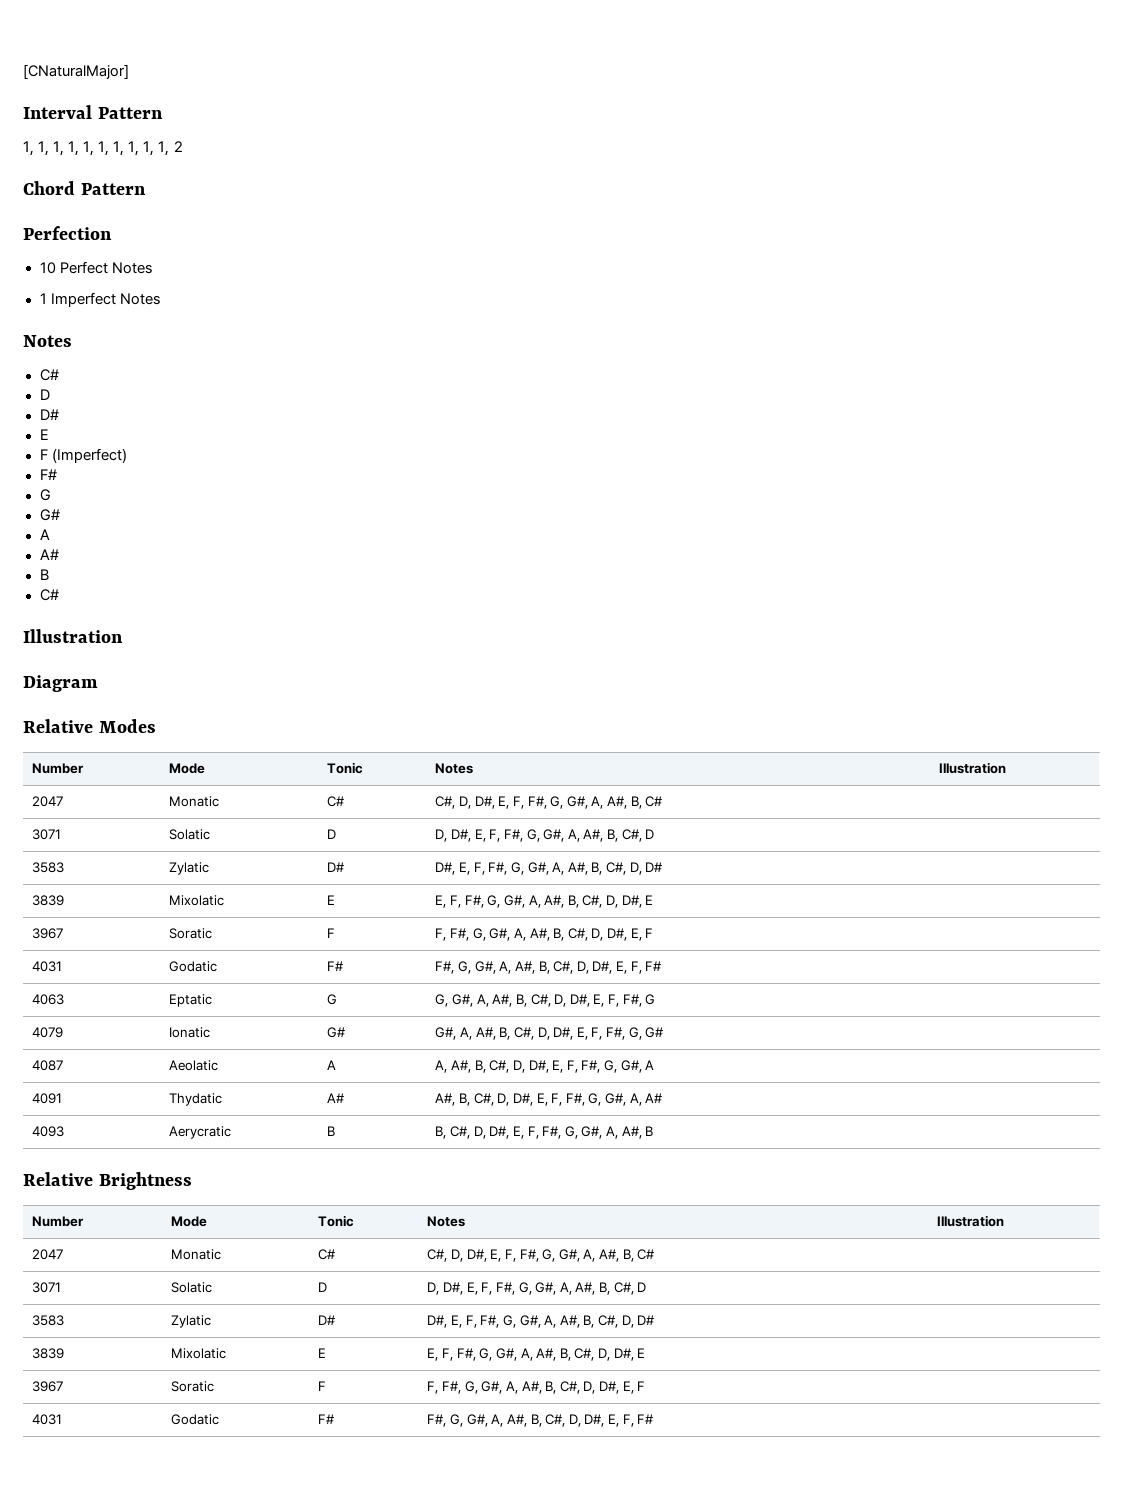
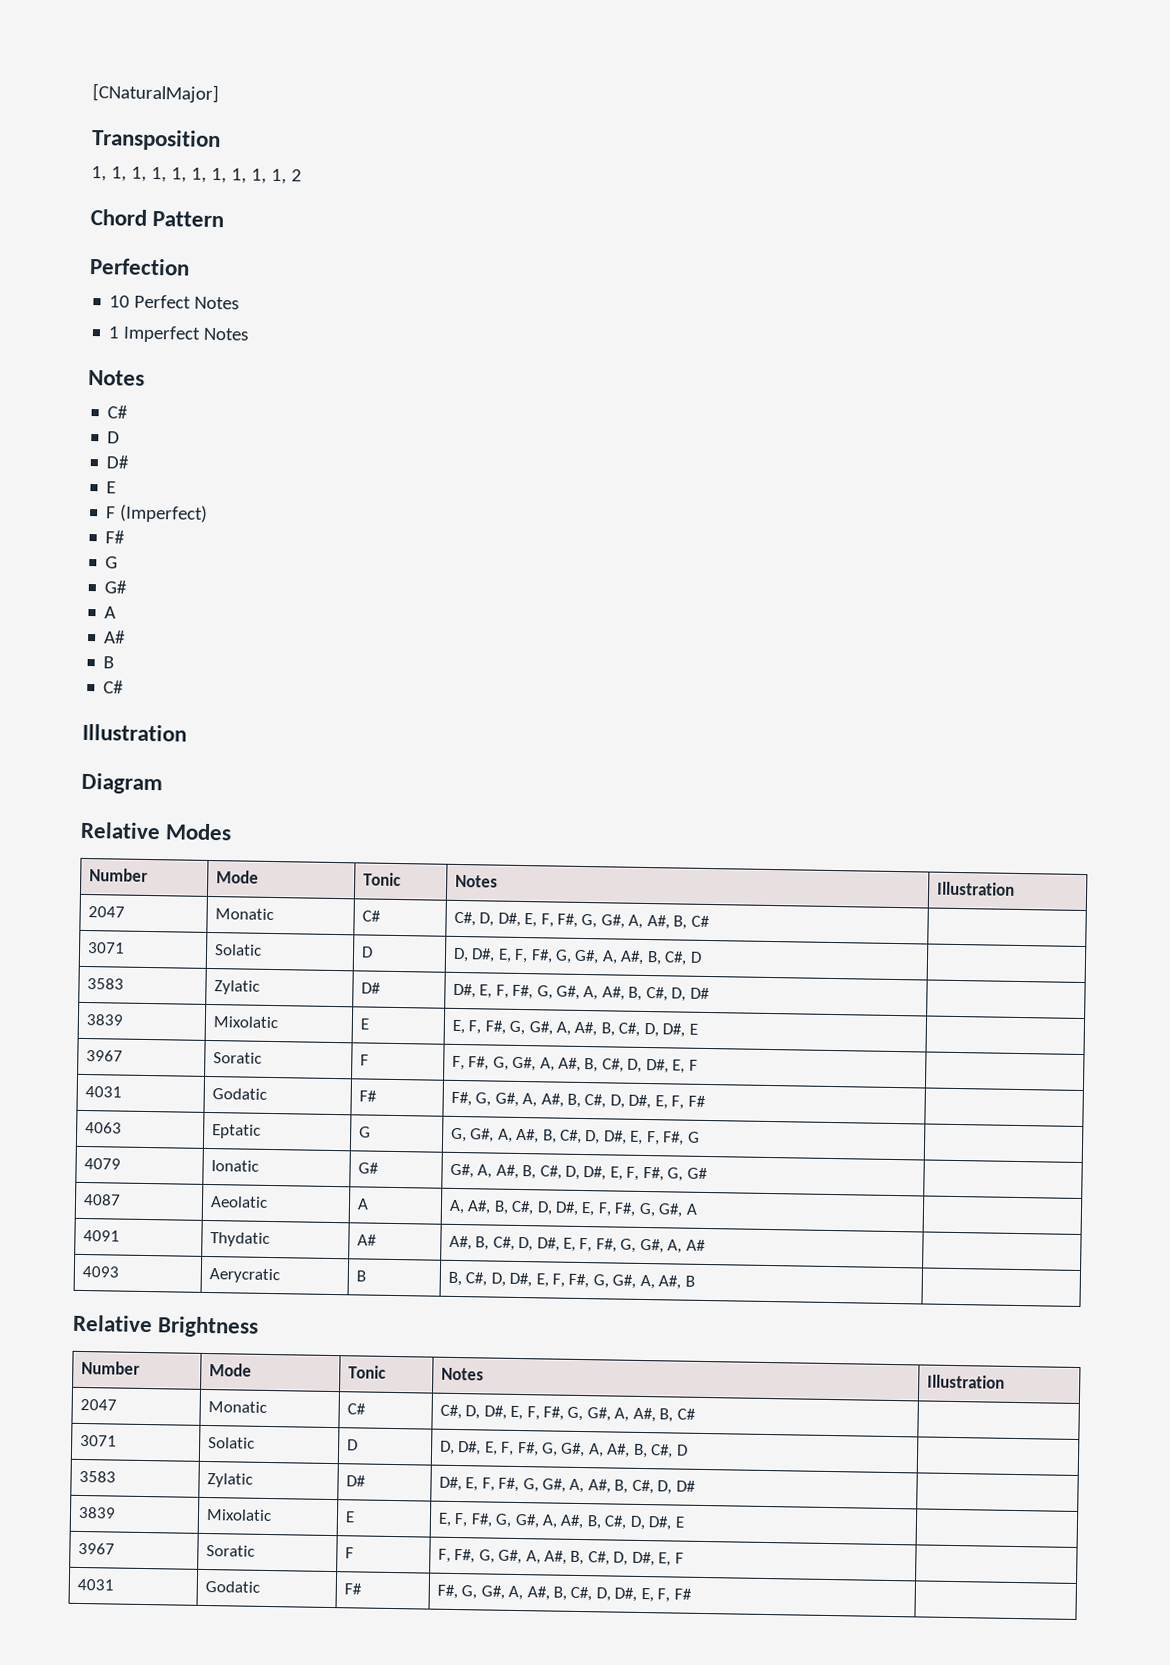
[23,105,163,119] Interval Pattern -> [91,128,221,152] Transposition

